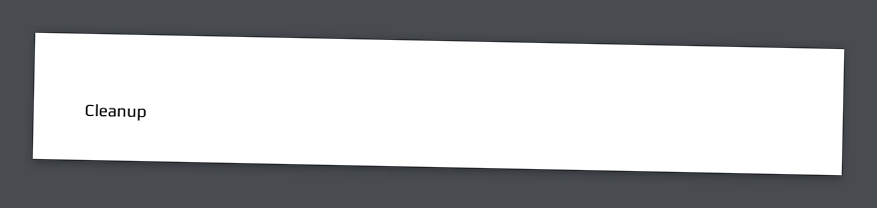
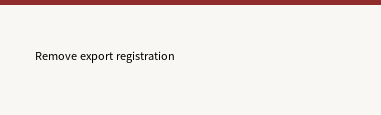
[84,103,147,122] Cleanup -> [35,51,175,63] Remove export registration

